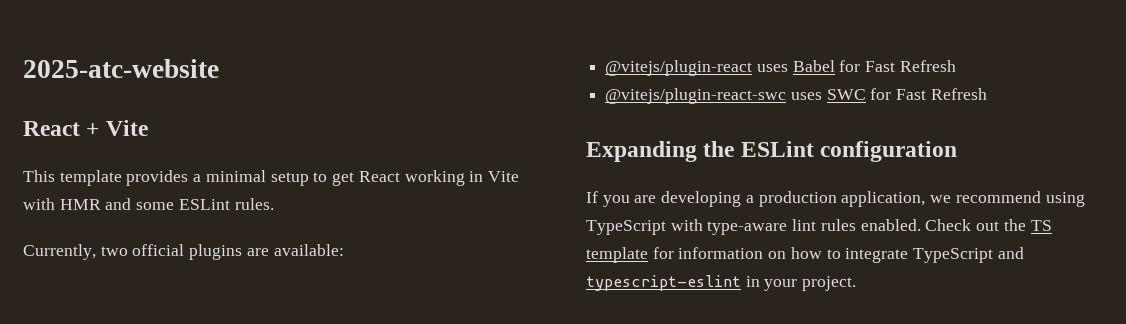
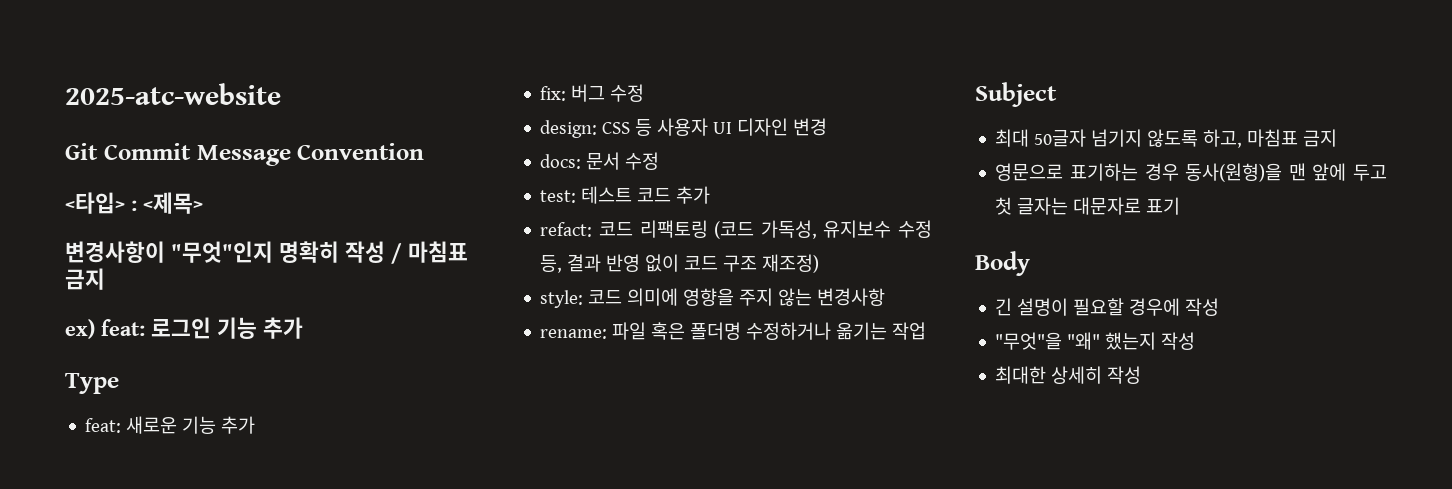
[23,120,148,136] [23,170,519,186] [23,198,274,210] [23,244,344,260] [605,60,956,76] [605,88,987,104] [586,141,958,162] [586,191,1085,207] [586,219,1052,235] [586,247,1024,263] [586,275,857,291] React + Vite // This template provides a minimal setup to get React working in Vite with HMR and some ESLint rules. // Currently, two official plugins are available: // @vitejs/plugin-react uses Babel for Fast Refresh // @vitejs/plugin-react-swc uses SWC for Fast Refresh // Expanding the ESLint configuration // If you are developing a production application, we recommend using TypeScript with type-aware lint rules enabled. Check out the TS template for information on how to integrate TypeScript and typescript-eslint in your project. -> [65,143,425,166] [65,192,203,214] [65,241,468,264] [65,268,105,290] [65,317,303,339] [65,373,119,394] [85,416,256,434] [540,84,645,102] [540,118,828,138] [540,152,660,170] [540,186,711,204] [540,220,932,239] [540,254,820,273] [540,288,886,308] [540,322,927,340] [975,82,1057,107] [995,129,1338,148] [995,163,1387,182] [995,197,1181,215] [975,251,1030,276] [995,298,1220,316] [995,332,1196,350] [995,366,1142,384] Git Commit Message Convention // <타입> : <제목> // 변경사항이 "무엇"인지 명확히 작성 / 마침표 금지 // ex) feat: 로그인 기능 추가 // Type // feat: 새로운 기능 추가 // fix: 버그 수정 // design: CSS 등 사용자 UI 디자인 변경 // docs: 문서 수정 // test: 테스트 코드 추가 // refact: 코드 리팩토링 (코드 가독성, 유지보수 수정 등, 결과 반영 없이 코드 구조 재조정) // style: 코드 의미에 영향을 주지 않는 변경사항 // rename: 파일 혹은 폴더명 수정하거나 옮기는 작업 // Subject // 최대 50글자 넘기지 않도록 하고, 마침표 금지 // 영문으로 표기하는 경우 동사(원형)을 맨 앞에 두고 첫 글자는 대문자로 표기 // Body // 긴 설명이 필요할 경우에 작성 // "무엇"을 "왜" 했는지 작성 // 최대한 상세히 작성

